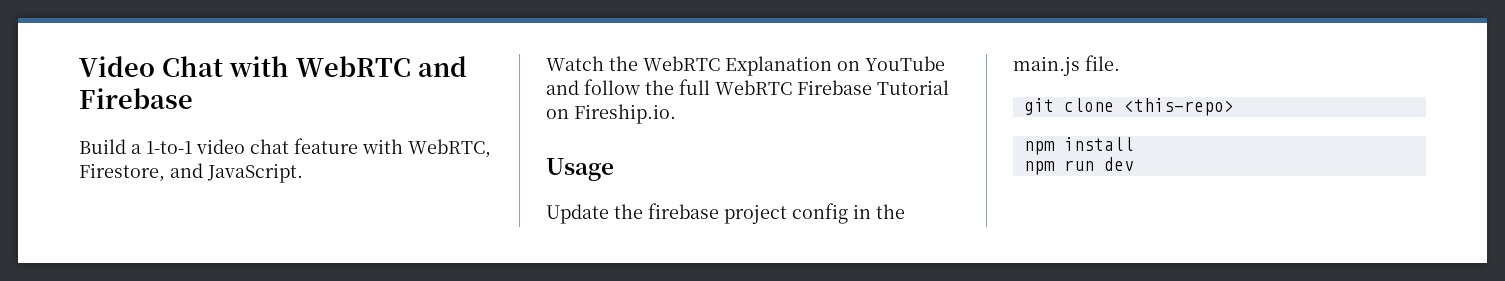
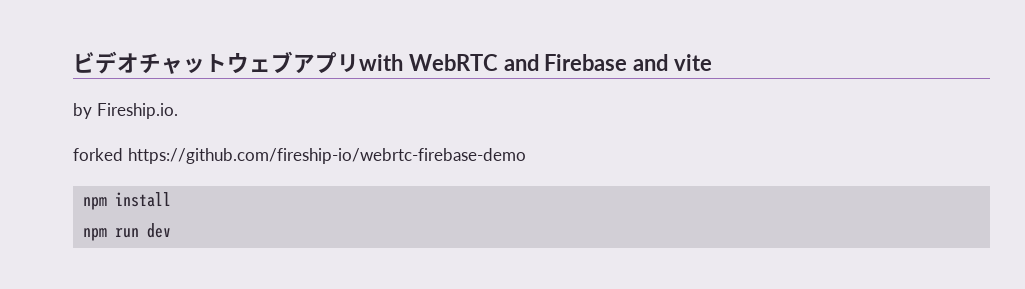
[79,56,467,77] [79,88,193,109] [79,138,491,158] [79,163,303,183] [546,56,945,76] [546,79,949,95] [546,104,676,124] [546,158,614,181] [546,203,905,224] [1013,55,1120,76] [1023,98,1234,116] Video Chat with WebRTC and Firebase // Build a 1-to-1 video chat feature with WebRTC, Firestore, and JavaScript. // Watch the WebRTC Explanation on YouTube and follow the full WebRTC Firebase Tutorial on Fireship.io. // Usage // Update the firebase project config in the main.js file. // git clone <this-repo> -> [73,51,713,74] [73,103,178,119] [73,148,526,164] ビデオチャットウェブアプリwith WebRTC and Firebase and vite // by Fireship.io. // forked https://github.com/fireship-io/webrtc-firebase-demo

